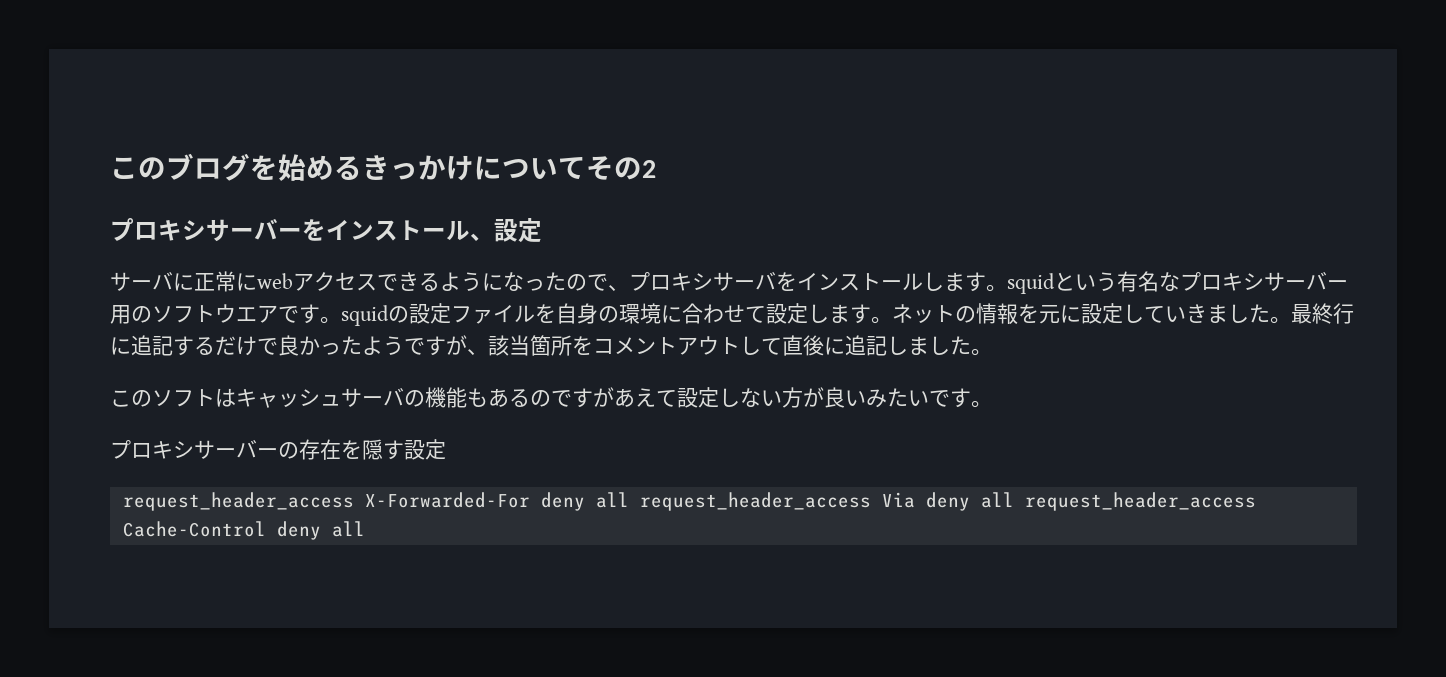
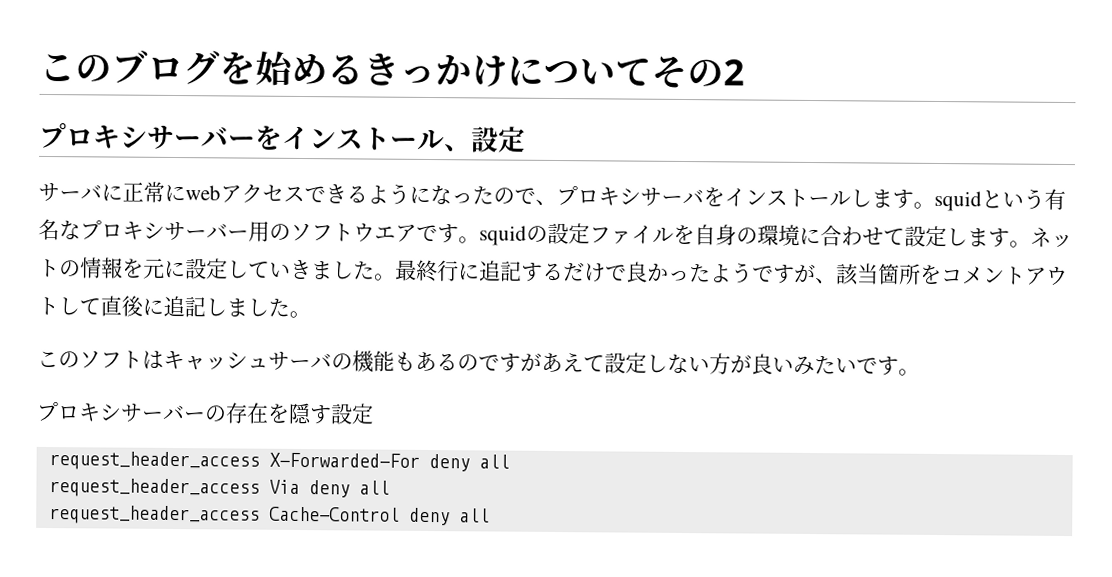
(629, 500) none -> (510, 461) //
(1014, 500) none -> (390, 487) //

